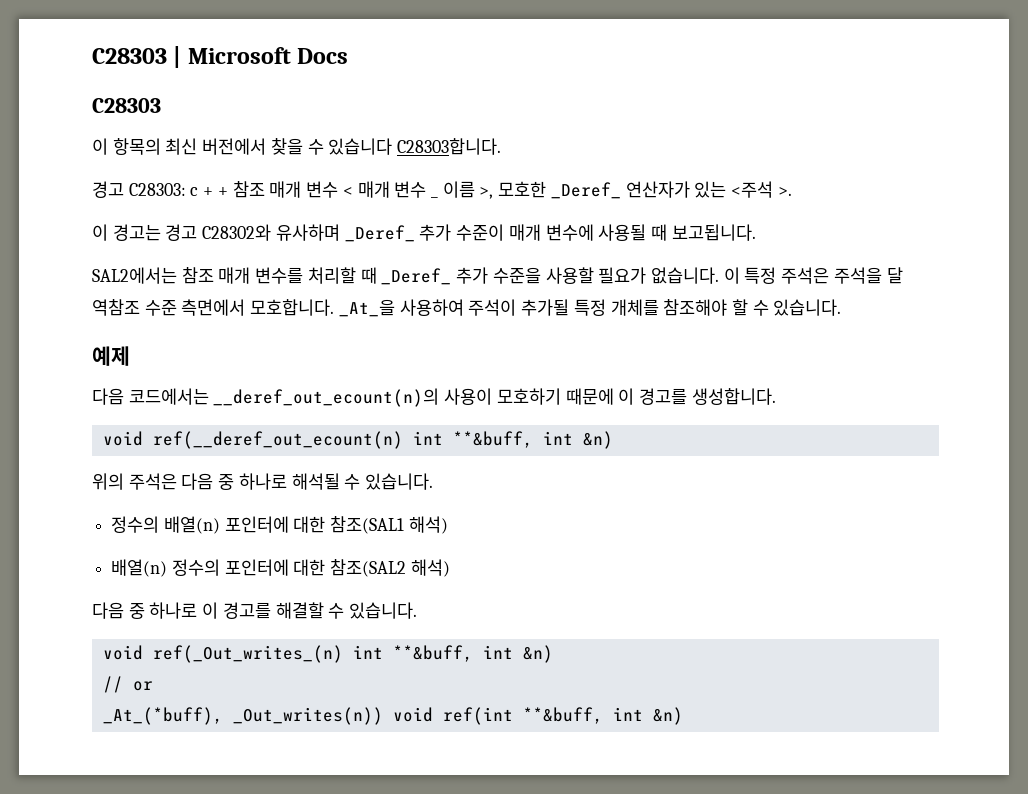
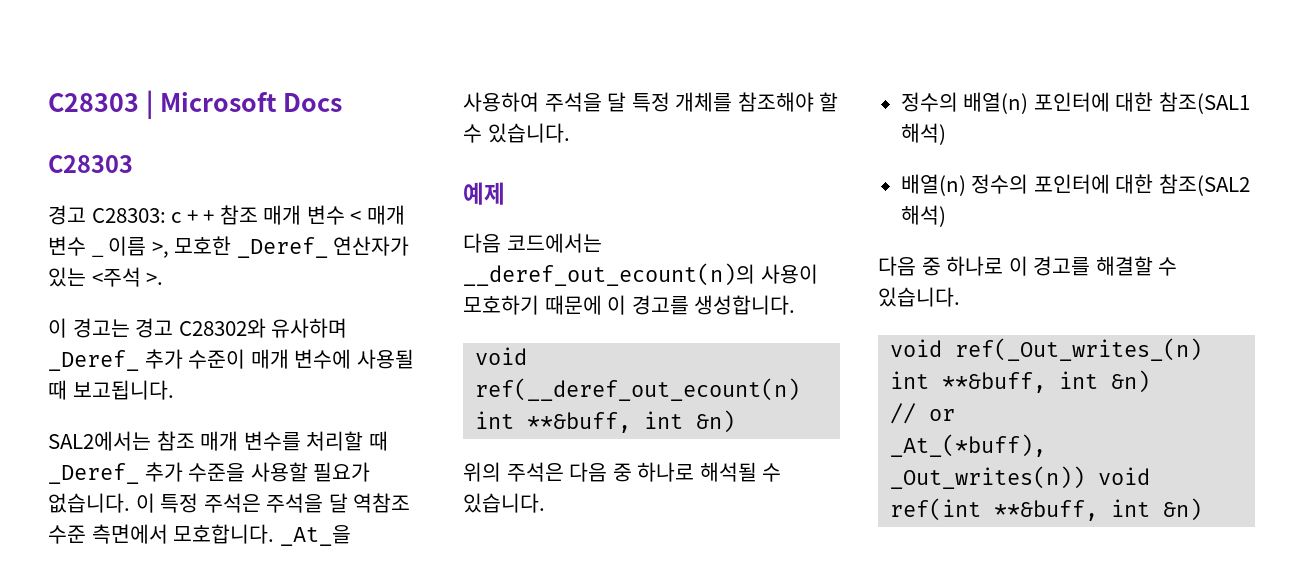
[92,138,502,155] // 이 항목의 최신 버전에서 찾을 수 있습니다 C28303합니다. -> (133, 164) none
[468,299,570,316] 주석이 추가될 -> [544,92,627,112] 주석을 달

